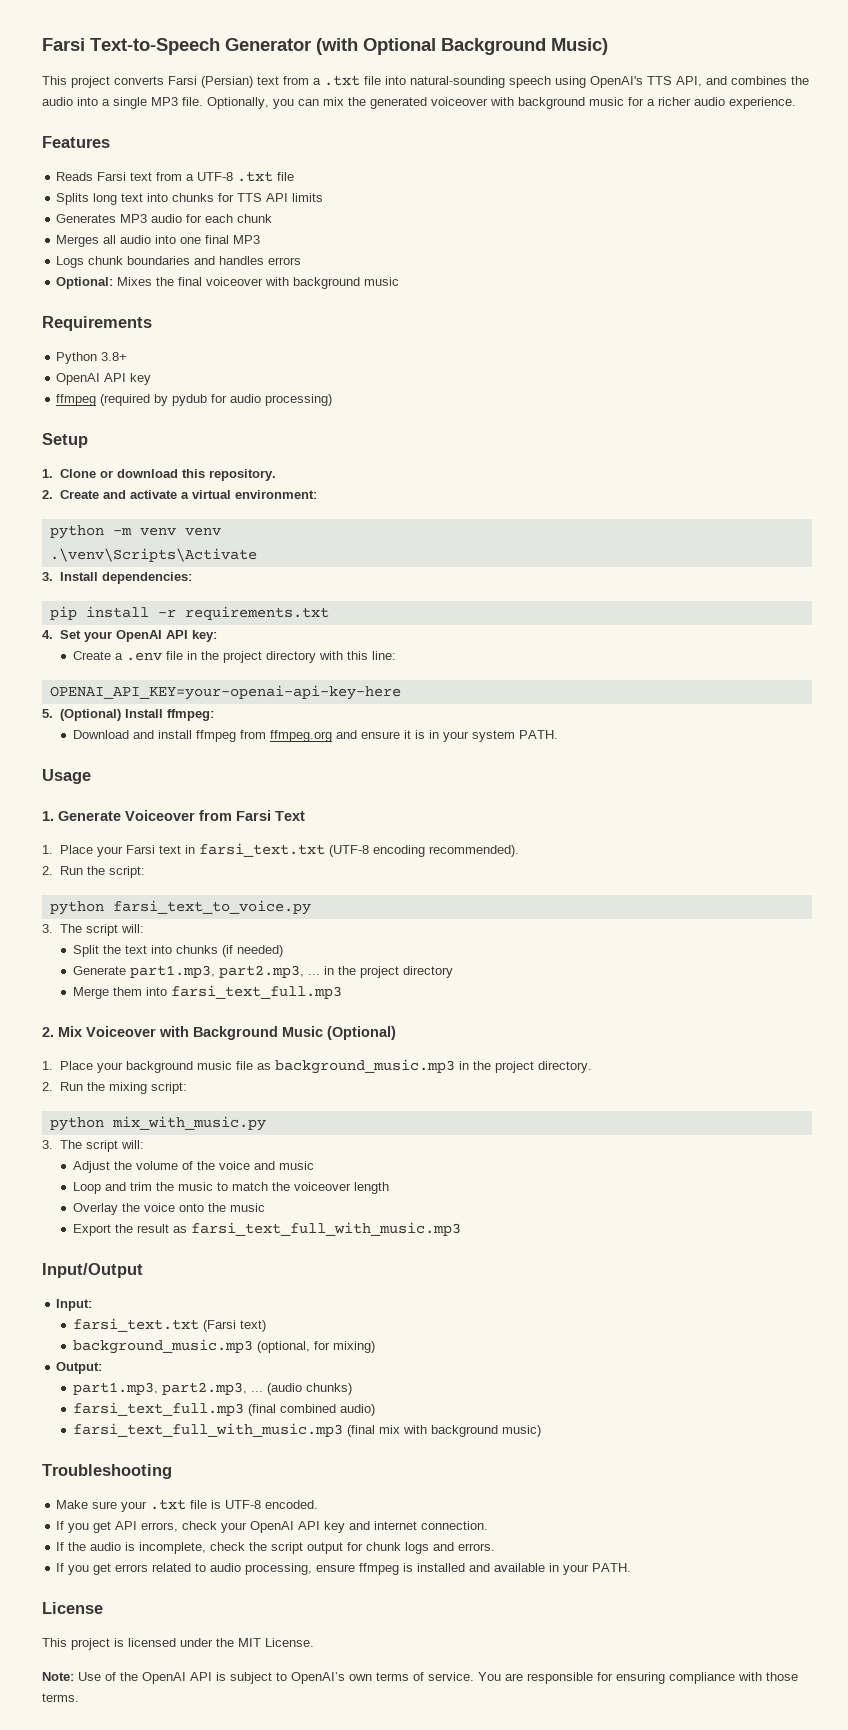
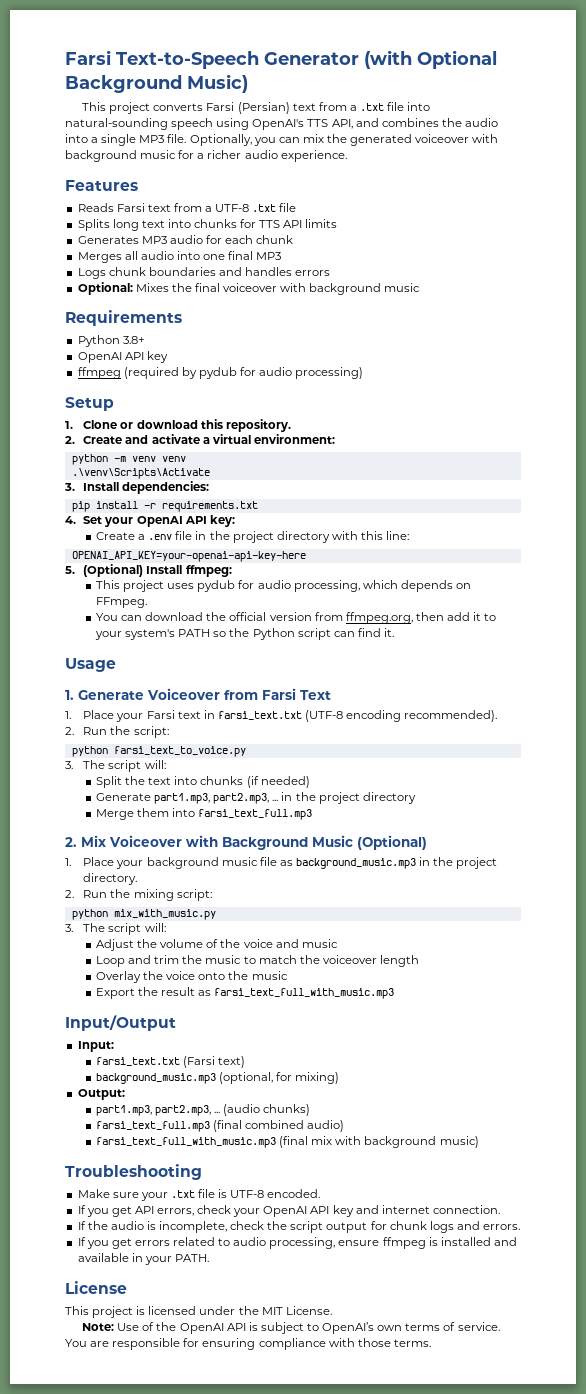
[72,730,558,742] Download and install ffmpeg from ffmpeg.org and ensure it is in your system PATH. -> [95,580,471,592] [95,597,147,608] [95,612,497,624] [94,628,394,640] This project uses pydub for audio processing, which depends on FFmpeg. // You can download the official version from ffmpeg.org, then add it to your system's PATH so the Python script can find it.

